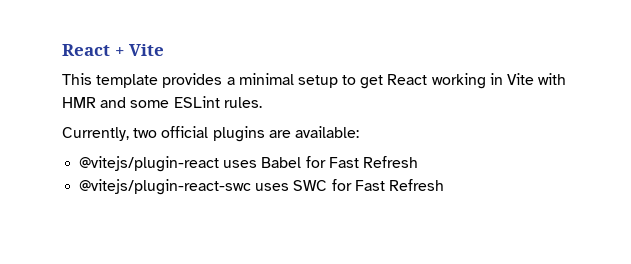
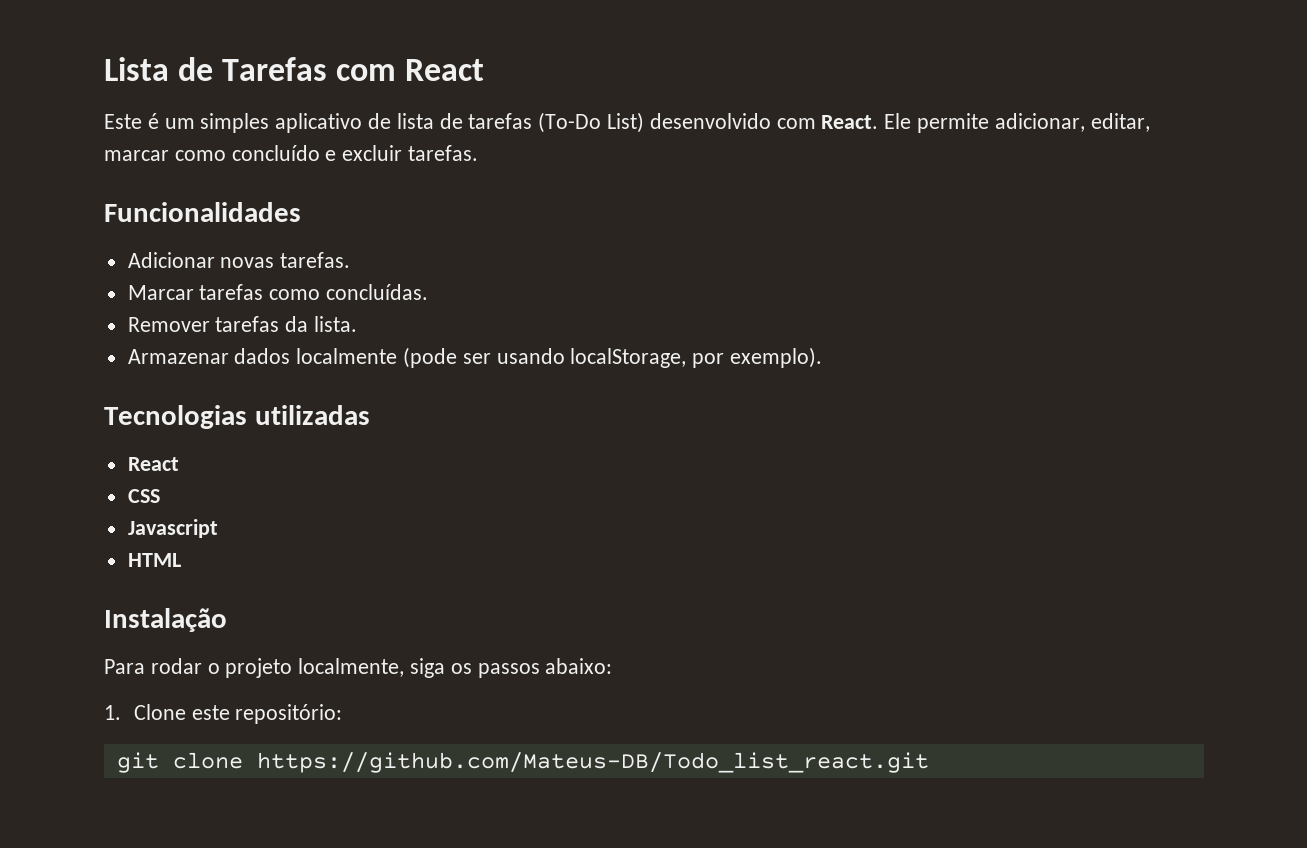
[62,44,165,56] [62,73,567,89] [62,96,262,108] [62,126,359,142] [79,156,418,172] [79,179,444,195] React + Vite // This template provides a minimal setup to get React working in Vite with HMR and some ESLint rules. // Currently, two official plugins are available: // @vitejs/plugin-react uses Babel for Fast Refresh // @vitejs/plugin-react-swc uses SWC for Fast Refresh -> [104,57,485,81] [104,112,1150,133] [104,145,479,161] [104,202,301,222] [127,252,351,268] [127,284,429,300] [127,316,358,332] [127,347,823,368] [104,405,370,429] [127,457,179,471] [127,489,160,503] [127,519,218,538] [127,553,181,567] [104,608,227,632] [104,658,613,678] [104,704,343,724] [116,752,929,773] Lista de Tarefas com React // Este é um simples aplicativo de lista de tarefas (To-Do List) desenvolvido com React. Ele permite adicionar, editar, marcar como concluído e excluir tarefas. // Funcionalidades // Adicionar novas tarefas. // Marcar tarefas como concluídas. // Remover tarefas da lista. // Armazenar dados localmente (pode ser usando localStorage, por exemplo). // Tecnologias utilizadas // React // CSS // Javascript // HTML // Instalação // Para rodar o projeto localmente, siga os passos abaixo: // 1. Clone este repositório: // git clone https://github.com/Mateus-DB/Todo_list_react.git

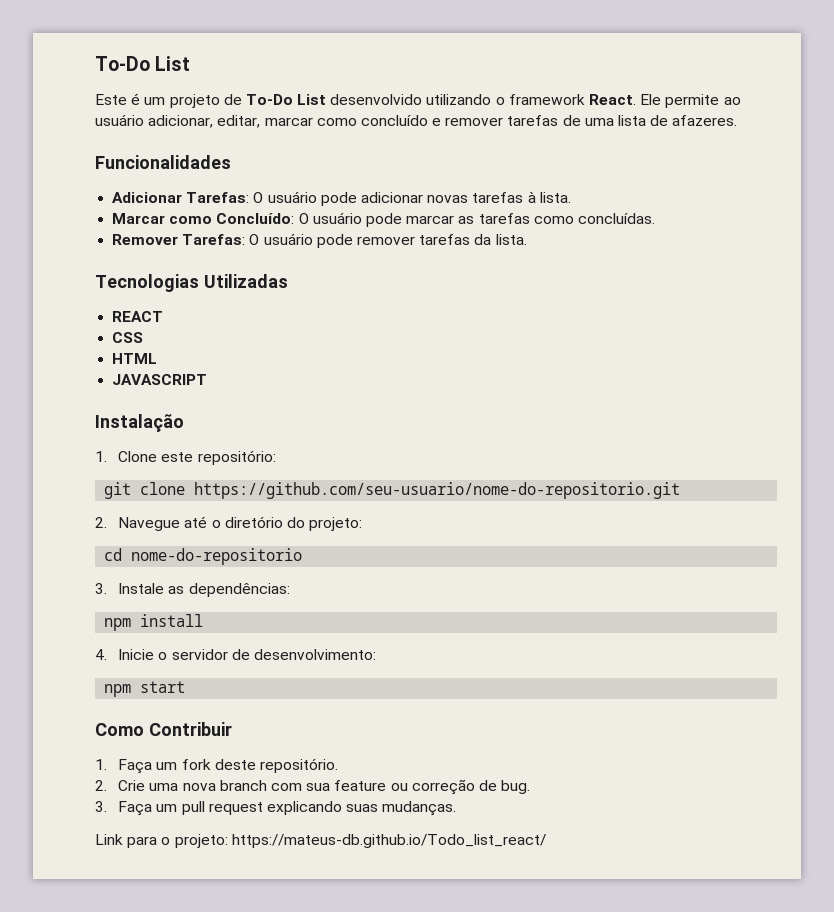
[104,57,485,81] [104,112,816,133] Lista de Tarefas com React // Este é um simples aplicativo de lista de tarefas (To-Do List) desenvolvido com -> [95,56,191,71] [95,93,585,108] To-Do List // Este é um projeto de To-Do List desenvolvido utilizando o framework
(990, 123) none -> [723,97,741,105] [95,114,144,126] ao usuário
[342,145,479,161] [104,202,301,222] [127,252,351,268] [127,284,429,300] [127,316,358,332] [127,347,823,368] [104,405,370,429] [127,457,179,471] excluir tarefas. // Funcionalidades // Adicionar novas tarefas. // Marcar tarefas como concluídas. // Remover tarefas da lista. // Armazenar dados localmente (pode ser usando localStorage, por exemplo). // Tecnologias utilizadas // React -> [445,115,738,126] [95,155,231,169] [112,191,571,206] [112,212,655,227] [112,233,527,248] [95,274,288,292] [112,311,164,322] remover tarefas de uma lista de afazeres. // Funcionalidades // Adicionar Tarefas: O usuário pode adicionar novas tarefas à lista. // Marcar como Concluído: O usuário pode marcar as tarefas como concluídas. // Remover Tarefas: O usuário pode remover tarefas da lista. // Tecnologias Utilizadas // REACT
[127,519,218,538] // Javascript -> (144, 337) none
(181, 560) none -> [112,374,208,385] // JAVASCRIPT
[104,658,613,678] // Para rodar o projeto localmente, siga os passos abaixo: -> (184, 423) none
[256,752,929,773] https://github.com/Mateus-DB/Todo_list_react.git -> [194,482,681,499] [95,516,363,531] [104,548,303,565] [95,583,290,597] [104,614,204,631] [95,649,376,660] [104,681,186,697] [95,722,232,736] [95,758,338,774] [95,779,531,795] [95,801,457,816] [95,834,546,848] https://github.com/seu-usuario/nome-do-repositorio.git // 2. Navegue até o diretório do projeto: // cd nome-do-repositorio // 3. Instale as dependências: // npm install // 4. Inicie o servidor de desenvolvimento: // npm start // Como Contribuir // 1. Faça um fork deste repositório. // 2. Crie uma nova branch com sua feature ou correção de bug. // 3. Faça um pull request explicando suas mudanças. // Link para o projeto: https://mateus-db.github.io/Todo_list_react/

